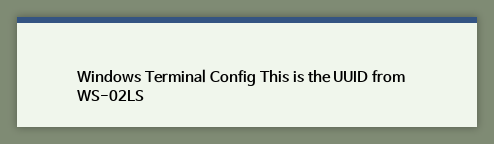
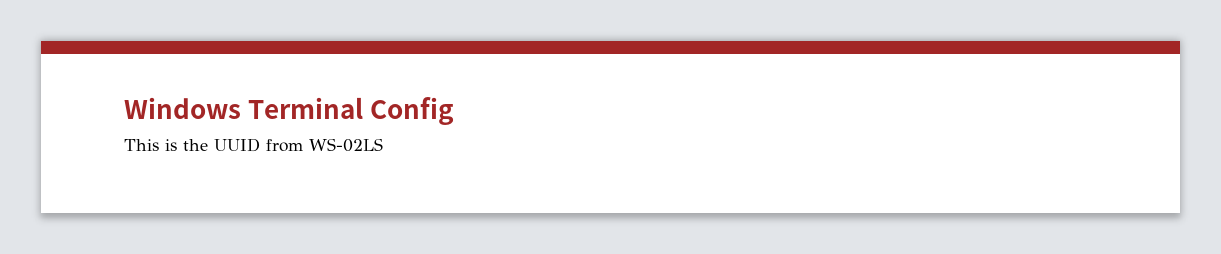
(256, 78) none -> (455, 111) //

